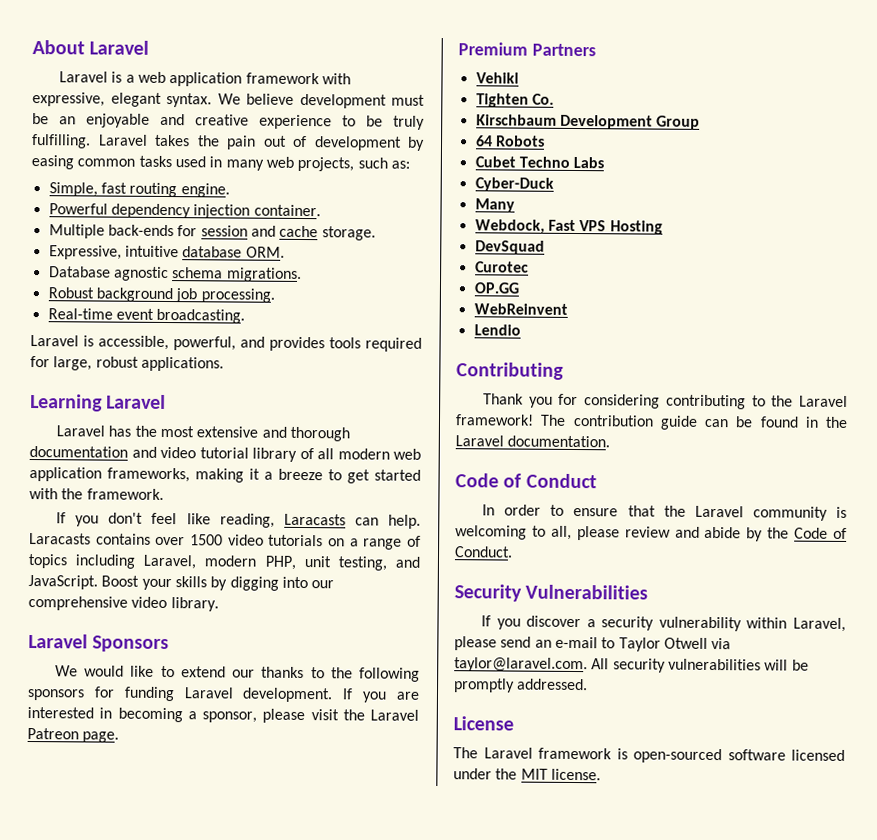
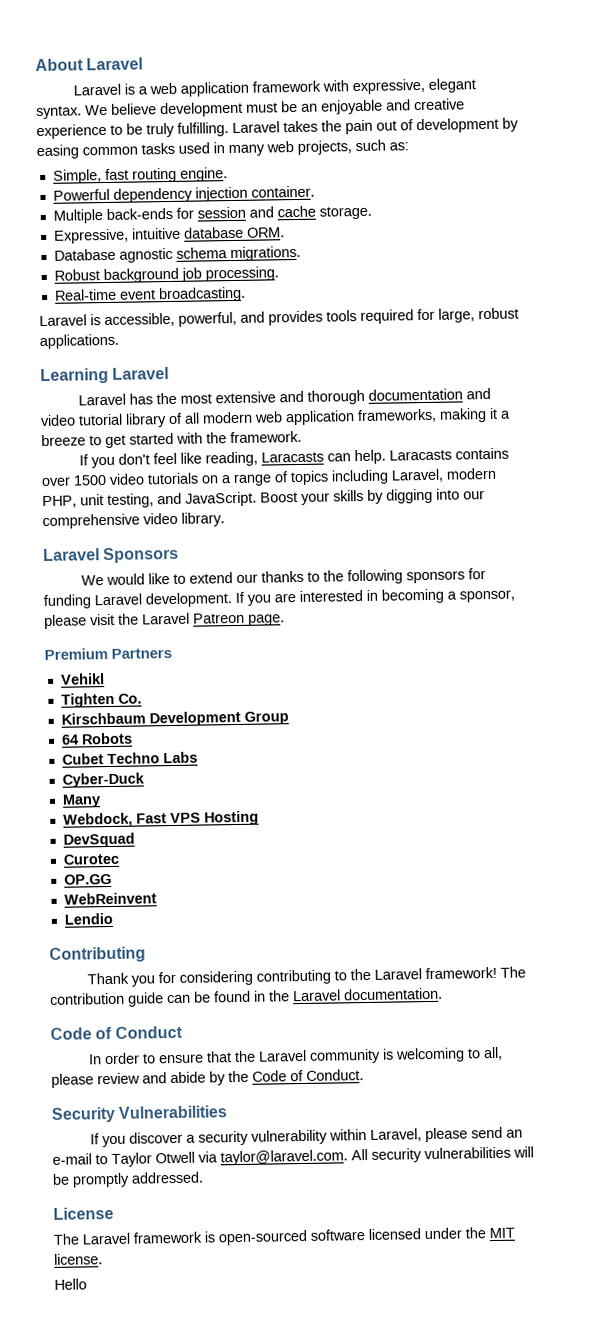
(601, 774) none -> [54,1278,87,1290] // Hello

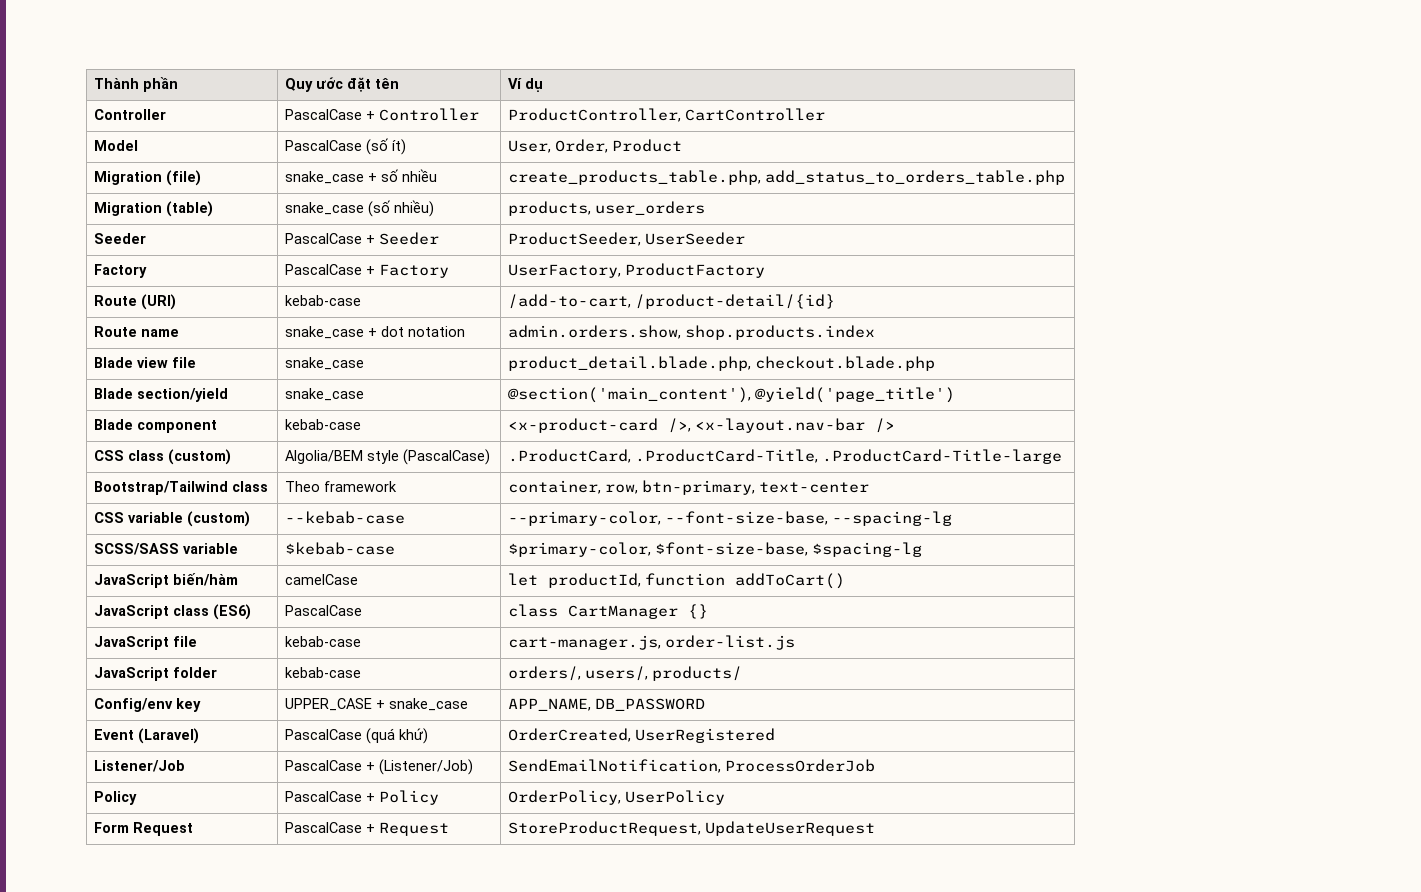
[35,57,144,72] [72,78,476,97] [36,98,465,120] [36,117,519,140] [36,139,409,160] [52,167,228,184] [52,185,315,203] [52,205,372,224] [53,226,285,244] [53,245,301,263] [53,266,279,284] [53,286,246,303] [39,307,519,328] [39,333,119,350] [40,367,170,385] [77,387,491,406] [40,407,511,428] [41,430,302,449] [78,447,509,469] [41,467,496,487] [42,488,485,509] [42,512,225,530] [43,546,180,564] [80,568,486,586] [43,588,515,610] [44,612,285,630] [44,647,173,660] [60,673,105,685] [60,692,142,708] [60,710,289,727] [60,732,133,745] [61,751,198,765] [61,772,145,788] [61,794,101,808] [62,810,259,828] [62,832,135,848] [62,853,119,865] [63,873,112,885] [63,892,157,905] [63,912,113,925] [49,946,146,963] [86,966,526,987] [50,987,443,1007] [50,1025,183,1040] [87,1046,503,1065] [51,1069,364,1088] [51,1105,228,1123] [89,1126,523,1148] [52,1146,534,1168] [52,1171,204,1188] [53,1206,114,1220] [53,1227,515,1246] [54,1253,103,1265] [54,1278,87,1290] About Laravel // Laravel is a web application framework with expressive, elegant syntax. We believe development must be an enjoyable and creative experience to be truly fulfilling. Laravel takes the pain out of development by easing common tasks used in many web projects, such as: // Simple, fast routing engine. // Powerful dependency injection container. // Multiple back-ends for session and cache storage. // Expressive, intuitive database ORM. // Database agnostic schema migrations. // Robust background job processing. // Real-time event broadcasting. // Laravel is accessible, powerful, and provides tools required for large, robust applications. // Learning Laravel // Laravel has the most extensive and thorough documentation and video tutorial library of all modern web application frameworks, making it a breeze to get started with the framework. // If you don't feel like reading, Laracasts can help. Laracasts contains over 1500 video tutorials on a range of topics including Laravel, modern PHP, unit testing, and JavaScript. Boost your skills by digging into our comprehensive video library. // Laravel Sponsors // We would like to extend our thanks to the following sponsors for funding Laravel development. If you are interested in becoming a sponsor, please visit the Laravel Patreon page. // Premium Partners // Vehikl // Tighten Co. // Kirschbaum Development Group // 64 Robots // Cubet Techno Labs // Cyber-Duck // Many // Webdock, Fast VPS Hosting // DevSquad // Curotec // OP.GG // WebReinvent // Lendio // Contributing // Thank you for considering contributing to the Laravel framework! The contribution guide can be found in the Laravel documentation. // Code of Conduct // In order to ensure that the Laravel community is welcoming to all, please review and abide by the Code of Conduct. // Security Vulnerabilities // If you discover a security vulnerability within Laravel, please send an e-mail to Taylor Otwell via taylor@laravel.com. All security vulnerabilities will be promptly addressed. // License // The Laravel framework is open-sourced software licensed under the MIT license. // Hello -> [93,77,178,92] [284,77,399,92] [507,78,543,92] [93,109,166,120] [284,108,479,121] [507,108,825,122] [93,140,138,151] [284,138,406,155] [507,139,682,153] [93,170,201,186] [284,169,437,184] [507,170,1065,185] [93,201,213,217] [284,200,434,217] [507,201,705,216] [93,233,146,244] [284,232,439,245] [507,232,745,246] [93,264,147,278] [284,264,449,278] [507,263,765,278] [93,294,176,310] [284,295,361,306] [507,294,835,309] [93,326,179,337] [284,326,465,339] [507,325,875,340] [93,357,196,368] [284,357,364,370] [507,356,935,371] [93,388,228,402] [284,388,364,401] [507,387,955,403] [93,419,217,433] [284,419,361,430] [507,418,895,433] [93,449,231,465] [284,449,490,465] [507,449,1062,464] [93,481,268,495] [284,481,397,492] [507,480,869,495] [93,511,250,527] [284,511,405,524] [507,511,952,526] [93,543,238,555] [284,542,395,555] [507,542,922,557] [93,573,238,588] [284,574,358,585] [507,573,845,589] [93,604,251,620] [284,605,362,616] [507,604,708,619] [93,636,197,650] [284,636,361,647] [507,635,795,650] [93,667,217,681] [284,667,361,678] [507,666,742,681] [93,698,201,712] [284,698,468,711] [507,698,705,711] [93,728,199,744] [284,728,428,744] [507,728,775,743] [93,760,185,772] [284,759,473,775] [507,759,875,773] [93,791,137,805] [284,790,439,805] [507,790,725,805] [93,822,193,836] [284,822,449,836] [507,821,875,836] Thành phần | Quy ước đặt tên | Ví dụ // Controller | PascalCase + Controller | ProductController, CartController // Model | PascalCase (số ít) | User, Order, Product // Migration (file) | snake_case + số nhiều | create_products_table.php, add_status_to_orders_table.php // Migration (table) | snake_case (số nhiều) | products, user_orders // Seeder | PascalCase + Seeder | ProductSeeder, UserSeeder // Factory | PascalCase + Factory | UserFactory, ProductFactory // Route (URI) | kebab-case | /add-to-cart, /product-detail/{id} // Route name | snake_case + dot notation | admin.orders.show, shop.products.index // Blade view file | snake_case | product_detail.blade.php, checkout.blade.php // Blade section/yield | snake_case | @section('main_content'), @yield('page_title') // Blade component | kebab-case | <x-product-card />, <x-layout.nav-bar /> // CSS class (custom) | Algolia/BEM style (PascalCase) | .ProductCard, .ProductCard-Title, .ProductCard-Title-large // Bootstrap/Tailwind class | Theo framework | container, row, btn-primary, text-center // CSS variable (custom) | --kebab-case | --primary-color, --font-size-base, --spacing-lg // SCSS/SASS variable | $kebab-case | $primary-color, $font-size-base, $spacing-lg // JavaScript biến/hàm | camelCase | let productId, function addToCart() // JavaScript class (ES6) | PascalCase | class CartManager {} // JavaScript file | kebab-case | cart-manager.js, order-list.js // JavaScript folder | kebab-case | orders/, users/, products/ // Config/env key | UPPER_CASE + snake_case | APP_NAME, DB_PASSWORD // Event (Laravel) | PascalCase (quá khứ) | OrderCreated, UserRegistered // Listener/Job | PascalCase + (Listener/Job) | SendEmailNotification, ProcessOrderJob // Policy | PascalCase + Policy | OrderPolicy, UserPolicy // Form Request | PascalCase + Request | StoreProductRequest, UpdateUserRequest

